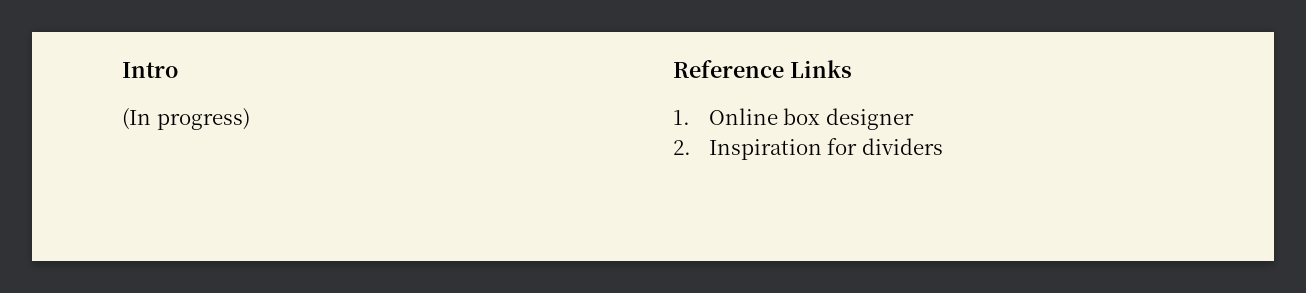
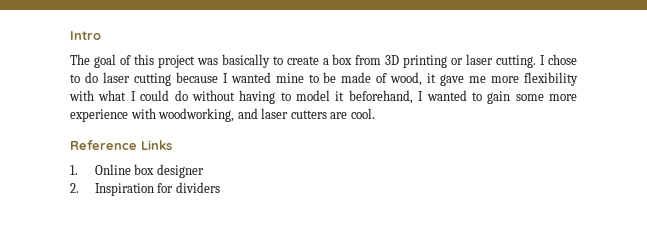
[122,108,250,130] (In progress) -> [70,54,578,68] [70,72,578,86] [69,90,577,104] [70,108,375,122] The goal of this project was basically to create a box from 3D printing or laser cutting. I chose to do laser cutting because I wanted mine to be made of wood, it gave me more flexibility with what I could do without having to model it beforehand, I wanted to gain some more experience with woodworking, and laser cutters are cool.

